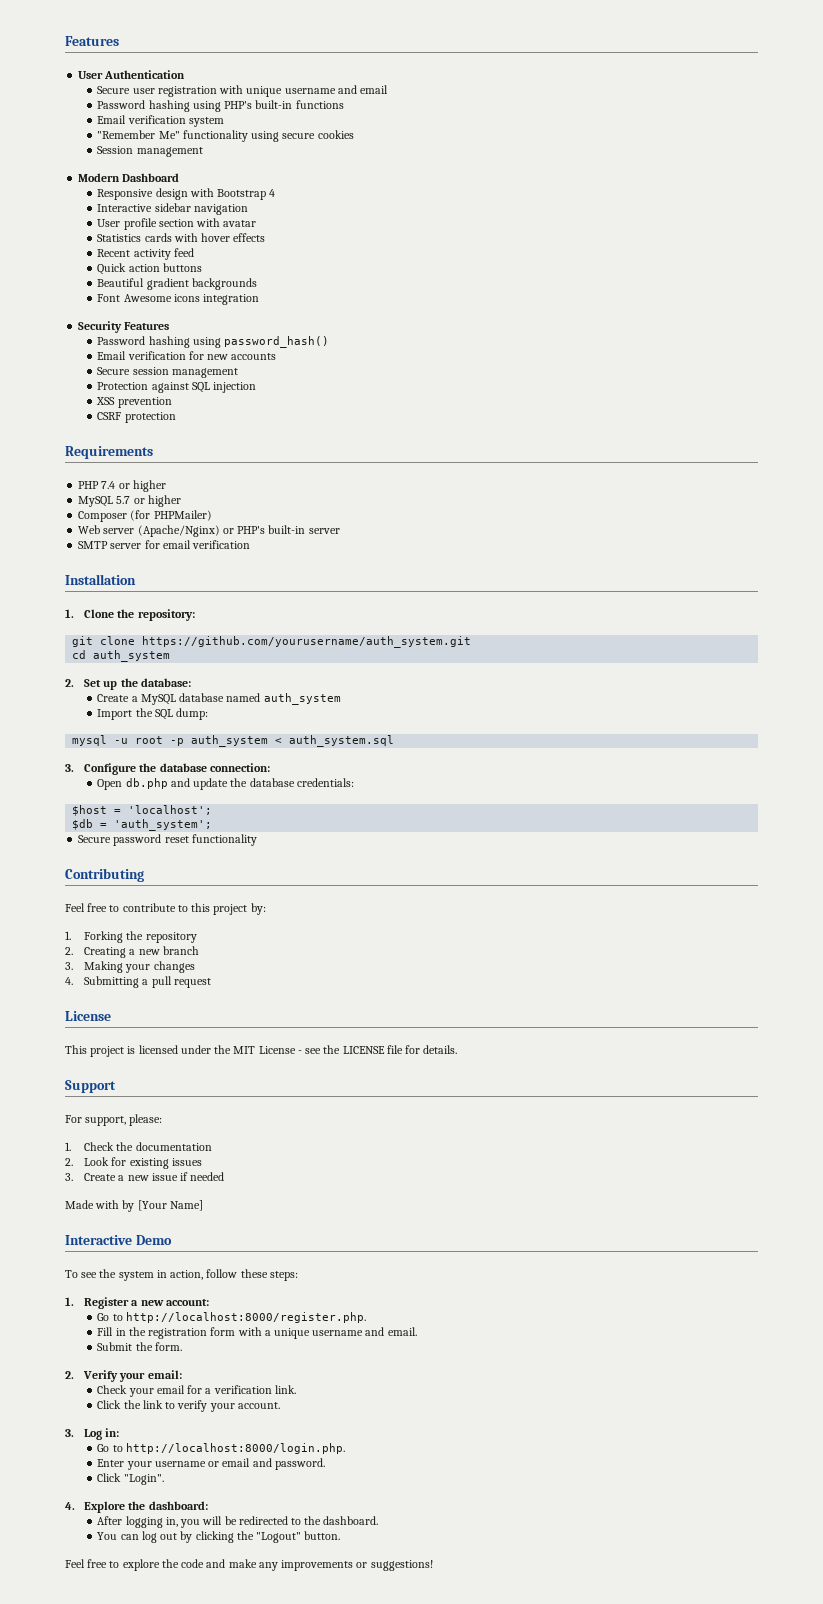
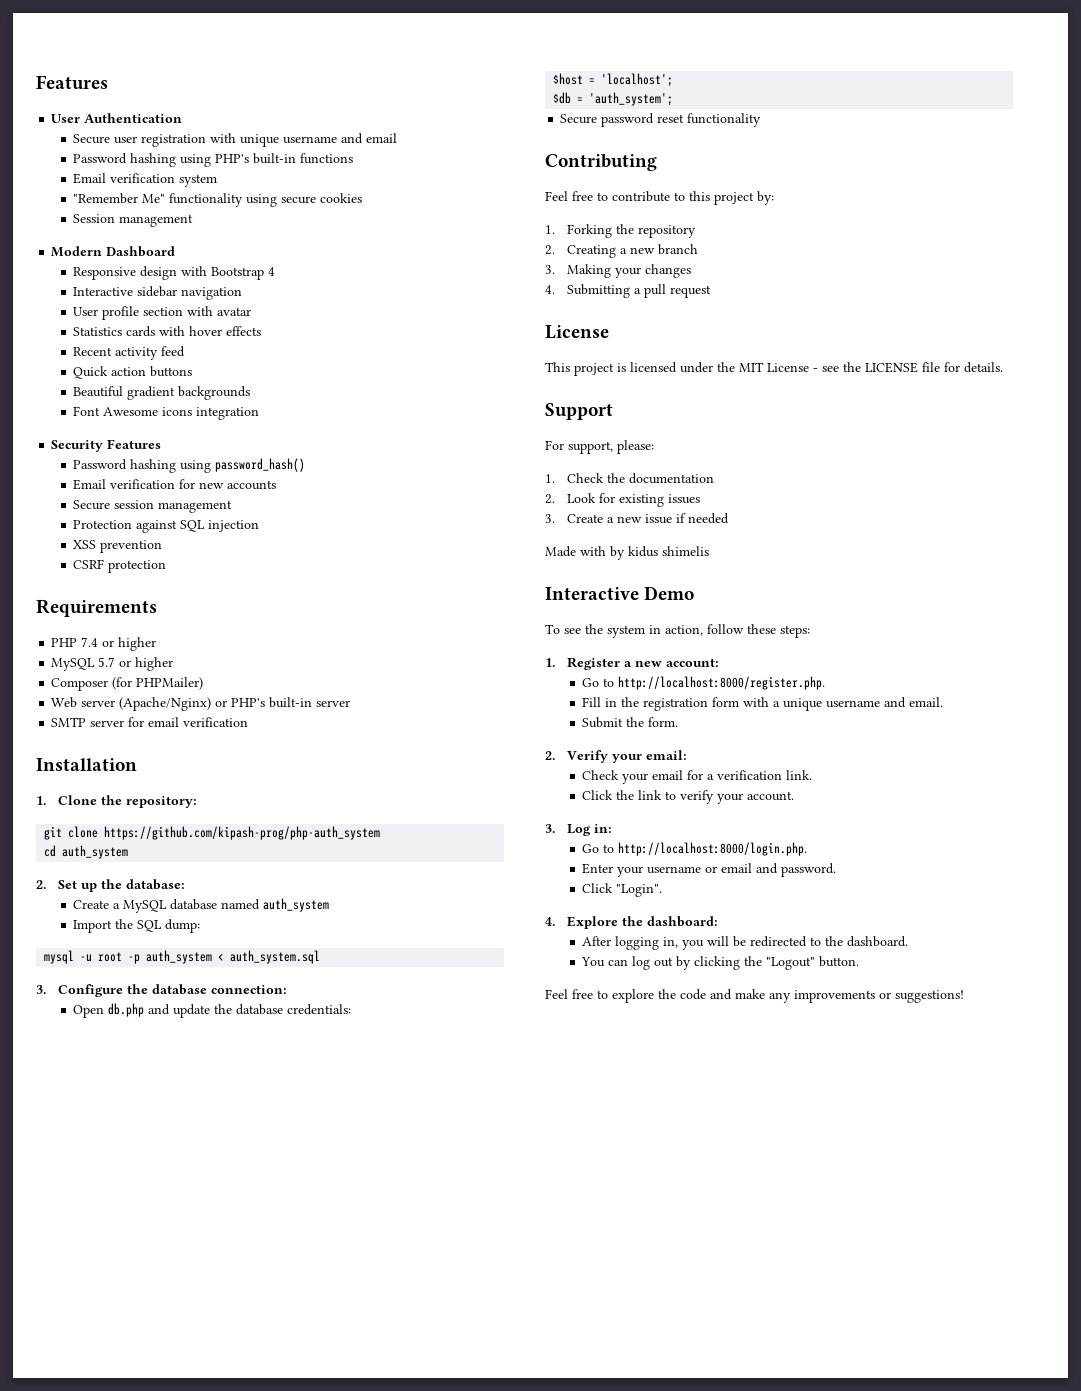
[142,636,472,648] https://github.com/yourusername/auth_system.git -> [104,826,381,840] https://github.com/kipash-prog/php-auth_system
[137,1200,203,1211] [Your Name] -> [628,546,709,557] kidus shimelis

